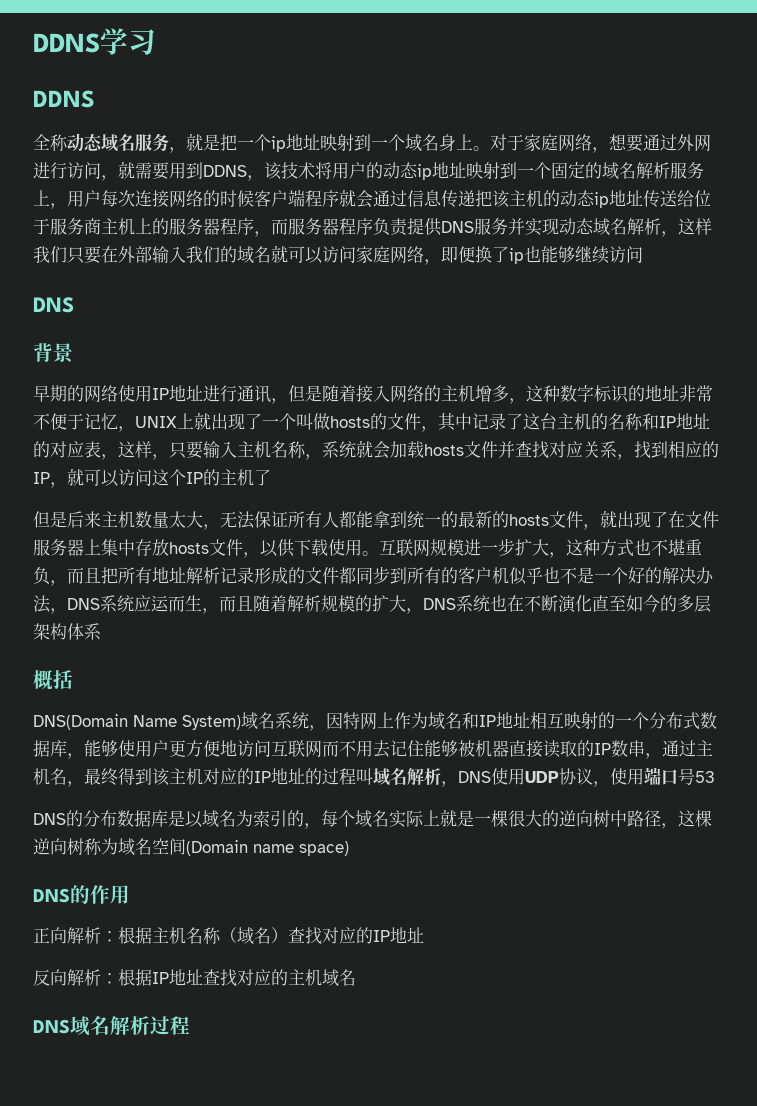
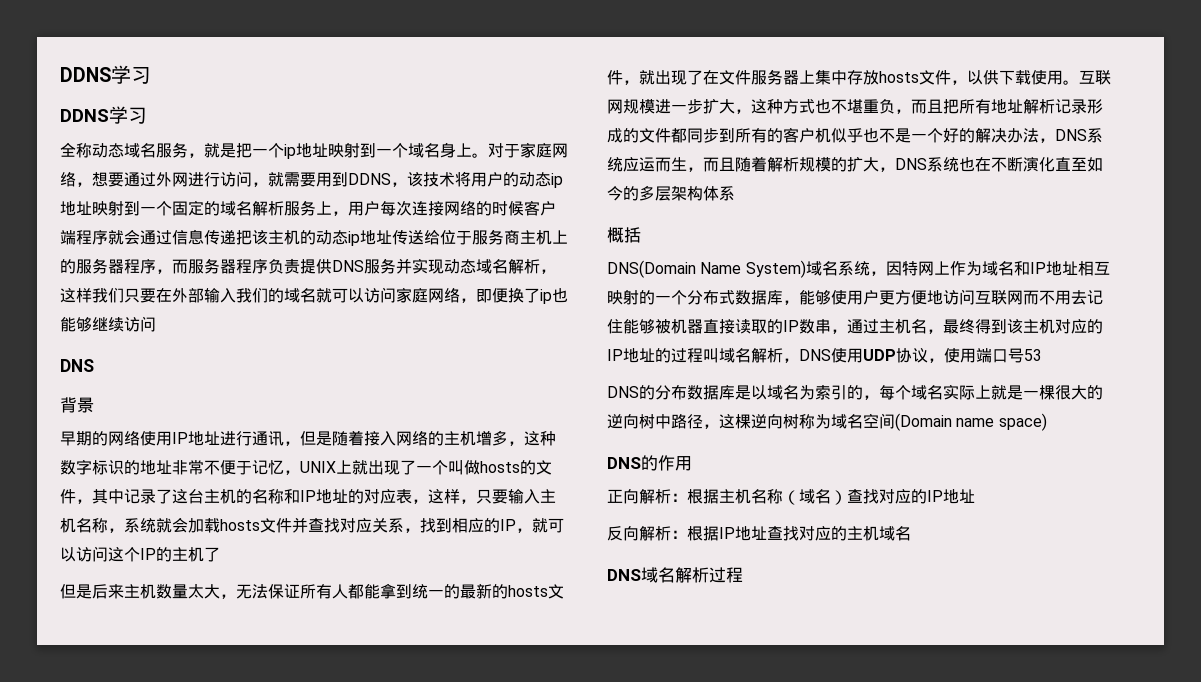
(95, 99) none -> [109,106,147,124] 学习

